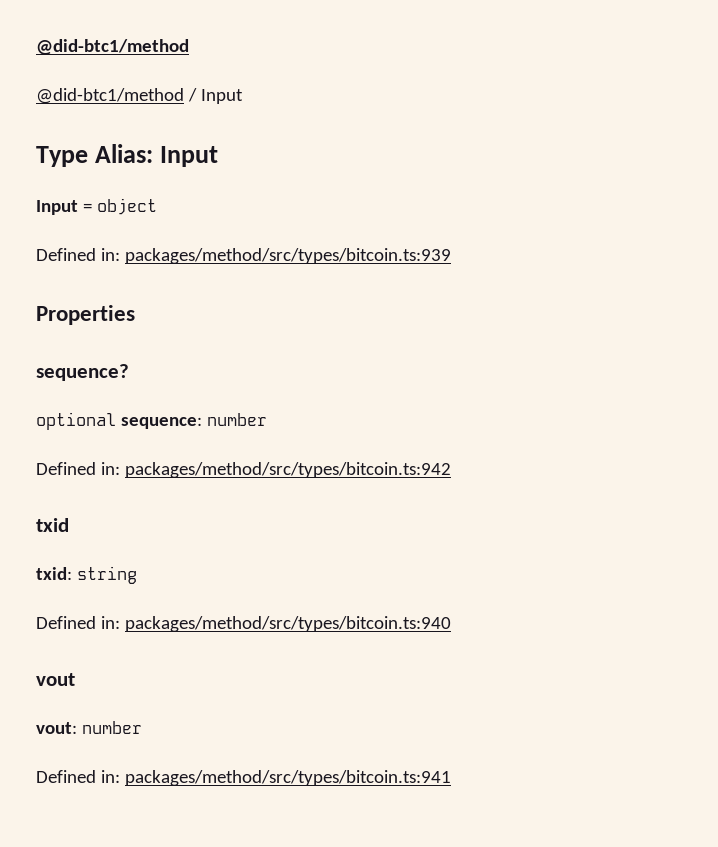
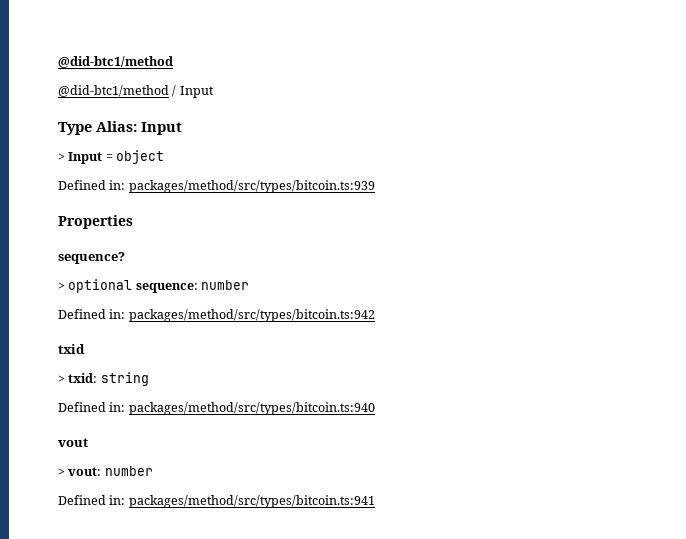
(219, 156) none -> [58,153,65,161] >
(129, 372) none -> [58,282,65,290] >
(69, 525) none -> [58,375,65,383] >
(75, 679) none -> [58,468,65,476] >

